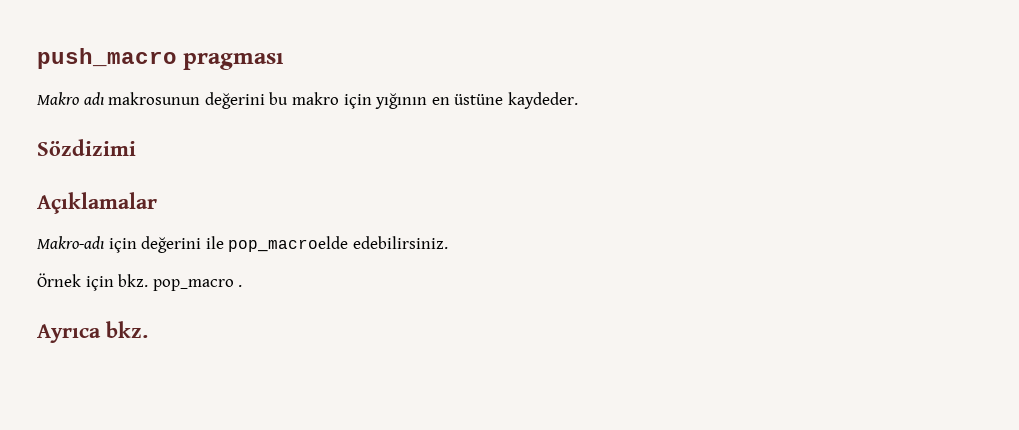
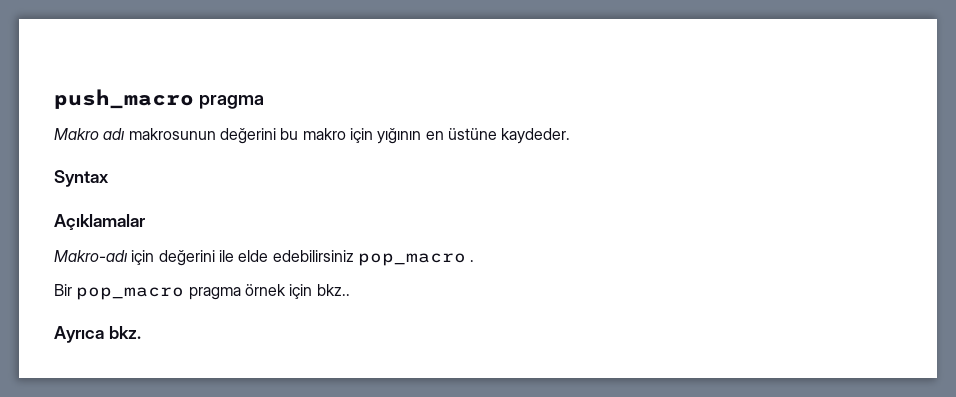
[183,53,284,70] pragması -> [198,95,264,109] pragma
[37,139,136,156] Sözdizimi -> [54,170,109,187] Syntax
[228,236,448,252] [37,273,243,291] pop_macroelde edebilirsiniz. // Örnek için bkz. pop_macro . -> [238,250,475,266] [54,284,350,300] elde edebilirsiniz pop_macro . // Bir pop_macro pragma örnek için bkz..

